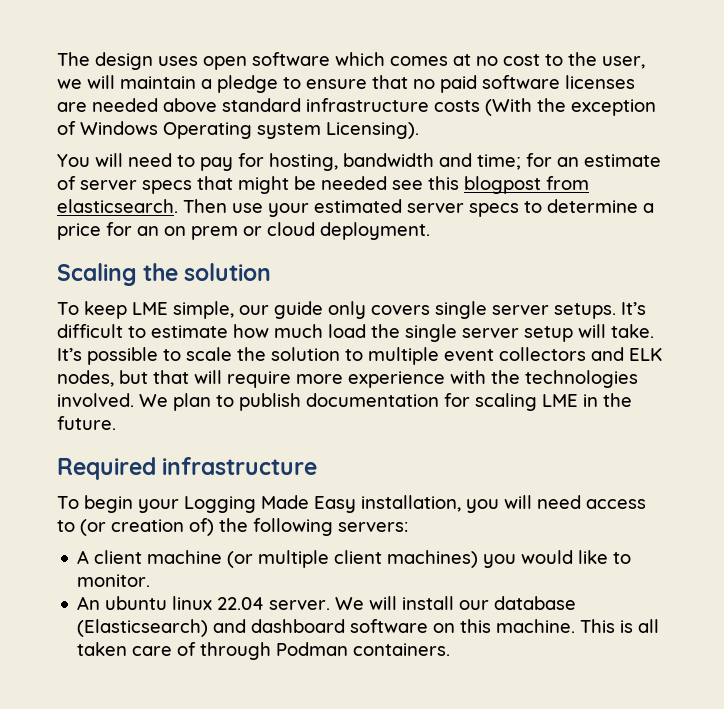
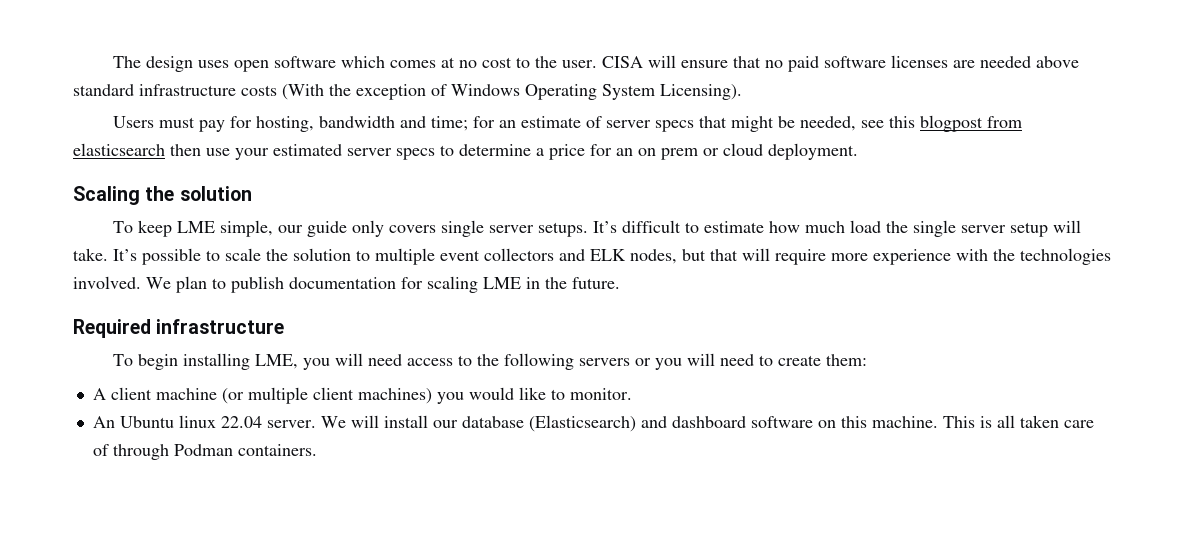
[602,56,645,69] [57,75,301,93] user, we will maintain a pledge to -> [561,55,676,68] user. CISA will
[257,123,321,139] system -> [602,84,655,100] System
[57,153,195,167] You will need to -> [112,116,195,128] Users must
[321,176,387,190] needed -> [799,116,856,131] needed,
[57,199,227,213] elasticsearch. Then -> [73,143,201,156] elasticsearch then
[138,495,461,513] your Logging Made Easy installation, -> [182,353,298,370] installing LME,
[80,518,408,536] (or creation of) the following servers: -> [476,353,867,370] the following servers or you will need to create them:
[105,596,168,610] ubuntu -> [119,416,174,428] Ubuntu

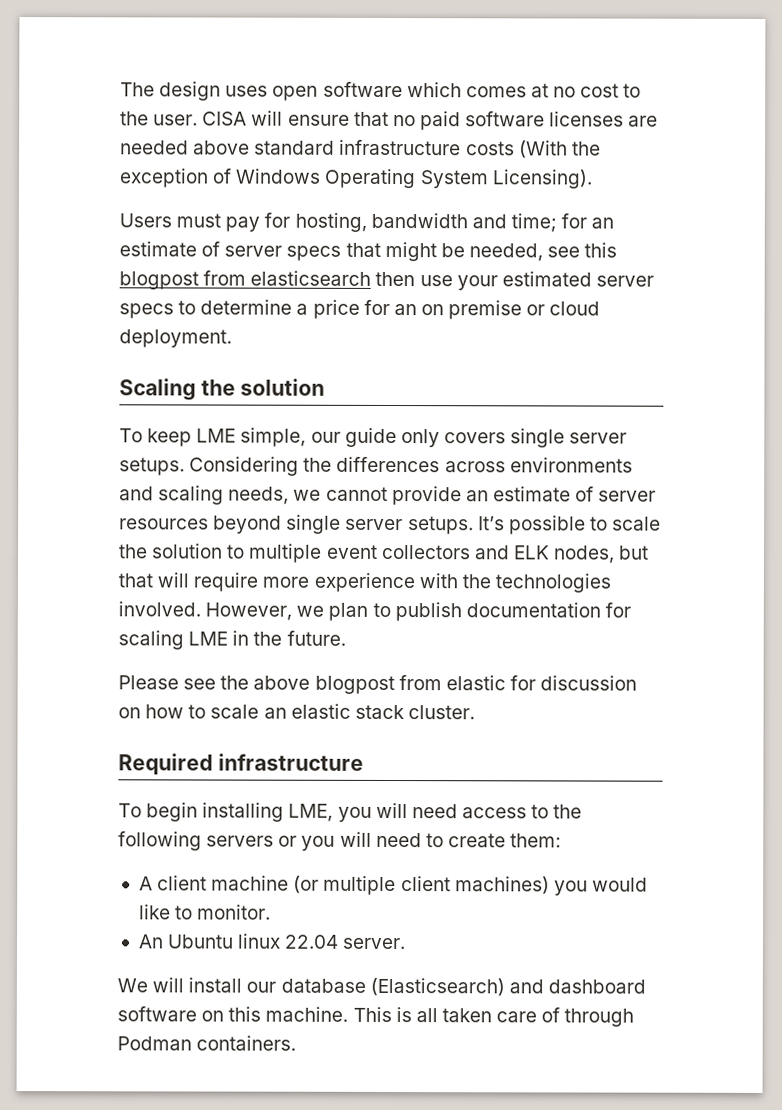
[661,148,698,160] prem -> [448,300,523,320] premise
[592,220,1081,237] [73,248,108,261] It’s difficult to estimate how much load the single server setup will take. -> [189,456,633,476] [119,485,657,506] [119,514,474,535] Considering the differences across environments and scaling needs, we cannot provide an estimate of server resources beyond single server setups.
[146,277,171,289] We -> [205,602,325,621] However, we
(620, 283) none -> [118,675,638,695] [118,703,475,720] // Please see the above blogpost from elastic for discussion on how to scale an elastic stack cluster.
(316, 424) none -> (406, 943) //

